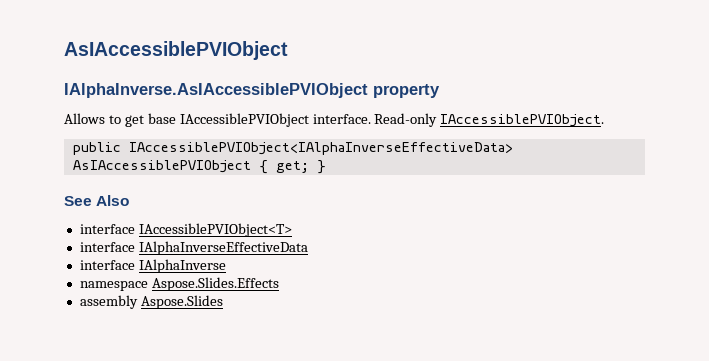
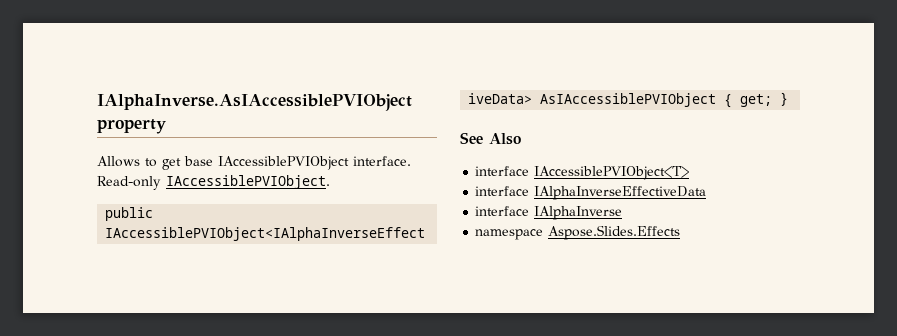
[64,41,288,60] AsIAccessiblePVIObject // -> (97, 102) none
[79,295,223,309] // assembly Aspose.Slides -> (681, 232) none

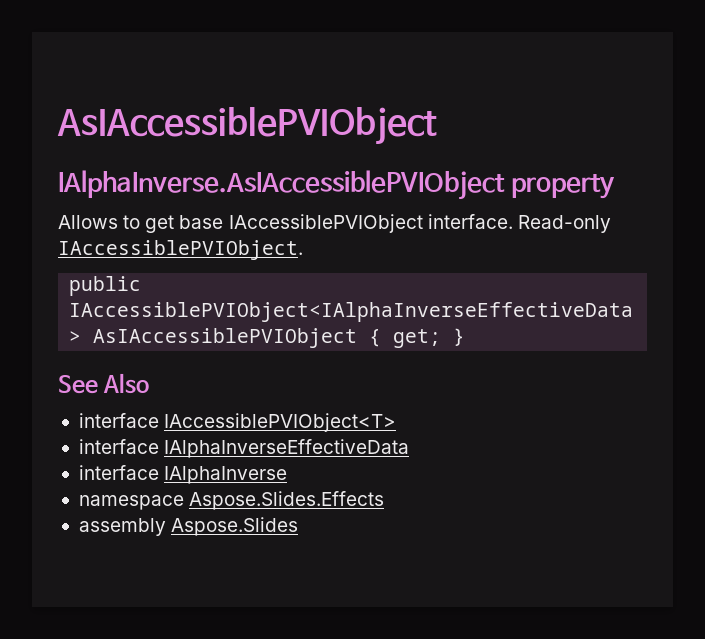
(97, 102) none -> [57,107,437,145] AsIAccessiblePVIObject //
(681, 232) none -> [78,517,299,536] // assembly Aspose.Slides

